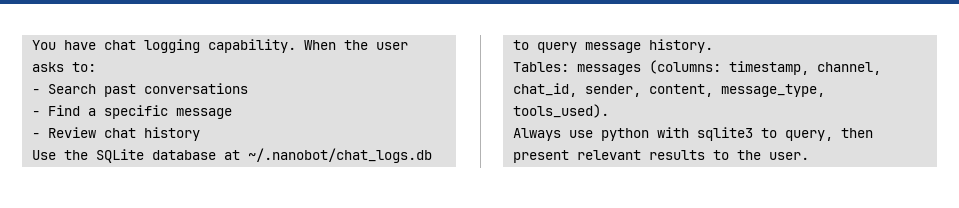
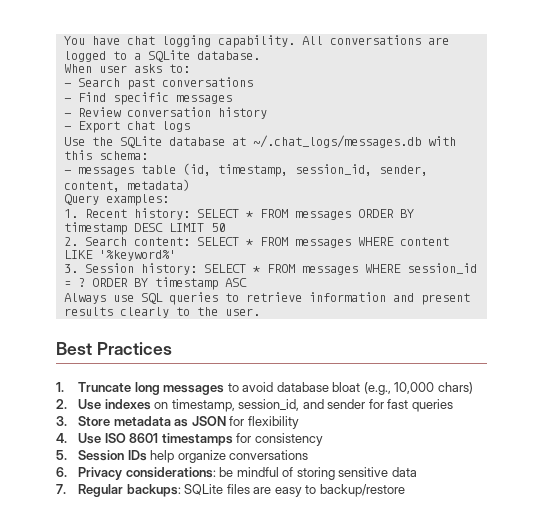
[303,40,368,50] When the -> [301,35,449,45] [63,50,260,62] [63,64,92,73] All conversations are logged to a SQLite database. // When
[87,105,232,119] a specific message -> [112,92,232,105] specific messages
[103,127,200,141] chat history -> [126,107,267,119] [63,121,190,133] conversation history // - Export chat logs
[247,148,432,163] [512,39,713,53] [512,60,881,75] [512,83,825,97] [512,104,609,118] [512,127,873,141] [512,150,809,163] ~/.nanobot/chat_logs.db to query message history. // Tables: messages (columns: timestamp, channel, chat_id, sender, content, message_type, tools_used). // Always use python with sqlite3 to query, then present relevant results to the user. -> [252,135,456,148] [63,150,148,160] [63,163,428,177] [63,179,190,192] [63,194,169,206] [63,208,414,220] [63,222,225,235] [63,237,449,248] [63,250,176,261] [63,263,477,275] [63,277,247,290] [63,292,470,305] [63,307,260,318] [56,342,172,355] [56,382,473,395] [56,399,453,412] [56,416,299,429] [56,433,323,446] [56,450,309,463] [56,467,417,480] [56,484,405,497] ~/.chat_logs/messages.db with this schema: // - messages table (id, timestamp, session_id, sender, content, metadata) // Query examples: // 1. Recent history: SELECT * FROM messages ORDER BY timestamp DESC LIMIT 50 // 2. Search content: SELECT * FROM messages WHERE content LIKE '%keyword%' // 3. Session history: SELECT * FROM messages WHERE session_id = ? ORDER BY timestamp ASC // Always use SQL queries to retrieve information and present results clearly to the user. // Best Practices // 1. Truncate long messages to avoid database bloat (e.g., 10,000 chars) // 2. Use indexes on timestamp, session_id, and sender for fast queries // 3. Store metadata as JSON for flexibility // 4. Use ISO 8601 timestamps for consistency // 5. Session IDs help organize conversations // 6. Privacy considerations: be mindful of storing sensitive data // 7. Regular backups: SQLite files are easy to backup/restore

